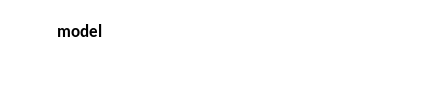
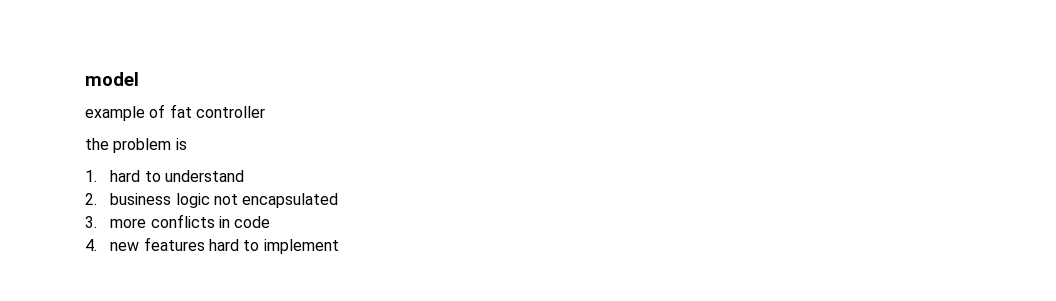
(102, 30) none -> [85,104,265,121] [85,138,187,153] [85,170,245,182] [85,193,339,208] [85,214,271,228] [85,237,339,254] // example of fat controller // the problem is // 1. hard to understand // 2. business logic not encapsulated // 3. more conflicts in code // 4. new features hard to implement

